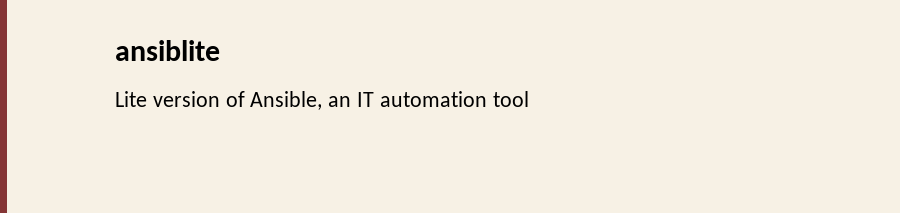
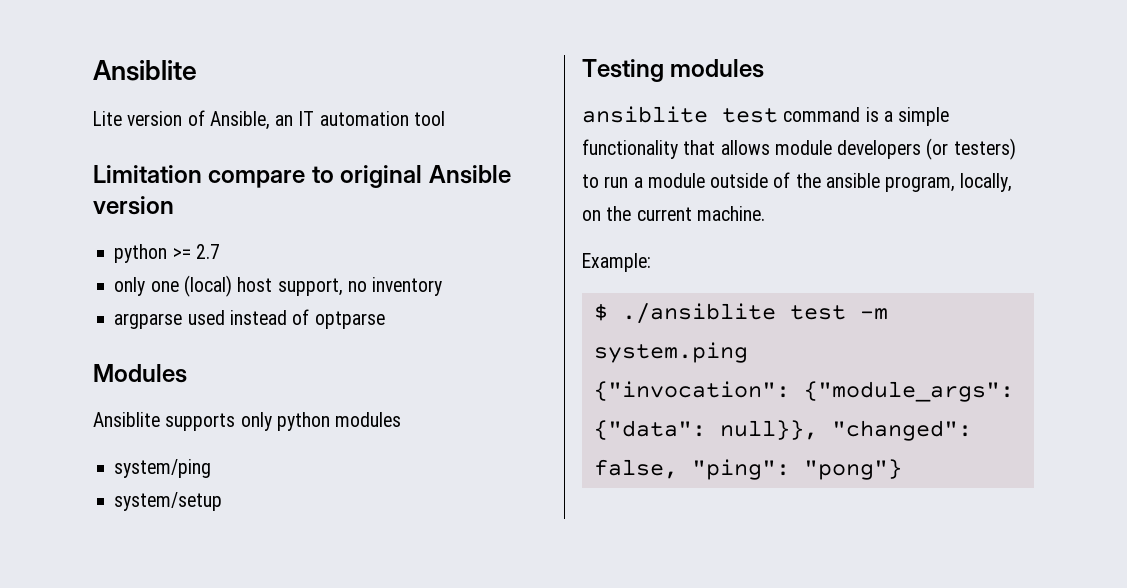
[115,40,220,61] ansiblite -> [93,60,197,81] Ansiblite
(529, 99) none -> [93,165,511,188] [93,196,174,215] [114,244,220,263] [114,275,443,297] [114,309,385,329] [93,364,187,383] [93,412,402,431] [114,459,212,478] [114,492,223,511] [582,59,765,82] [582,106,950,126] [582,138,1016,160] [582,172,1013,192] [582,206,765,221] [582,253,651,272] [593,303,888,324] [593,342,748,363] [593,381,1014,402] [593,420,972,441] [593,459,902,480] // Limitation compare to original Ansible version // python >= 2.7 // only one (local) host support, no inventory // argparse used instead of optparse // Modules // Ansiblite supports only python modules // system/ping // system/setup // Testing modules // ansiblite test command is a simple functionality that allows module developers (or testers) to run a module outside of the ansible program, locally, on the current machine. // Example: // $ ./ansiblite test -m system.ping // {"invocation": {"module_args": {"data": null}}, "changed": false, "ping": "pong"}

